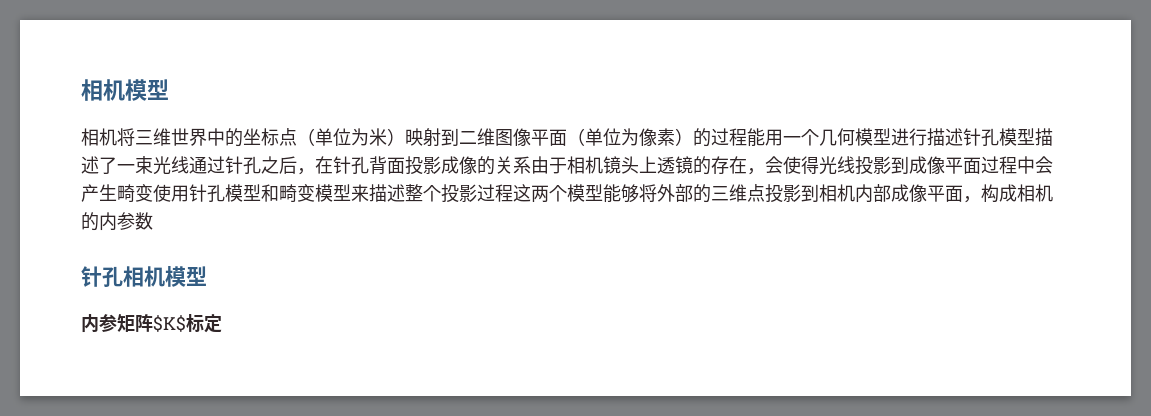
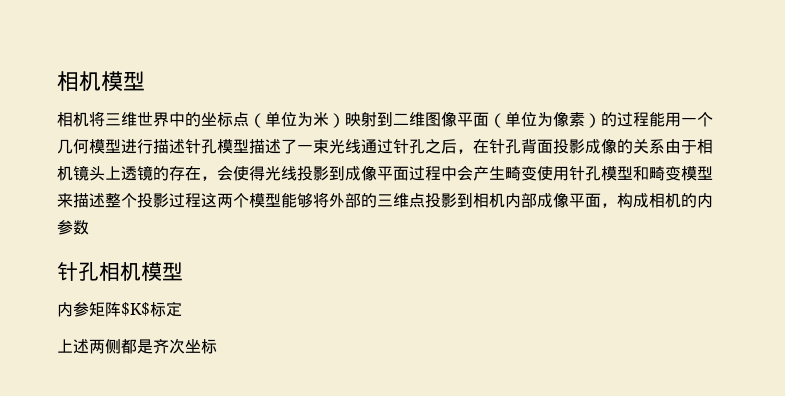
(222, 323) none -> [57,338,217,354] // 上述两侧都是齐次坐标

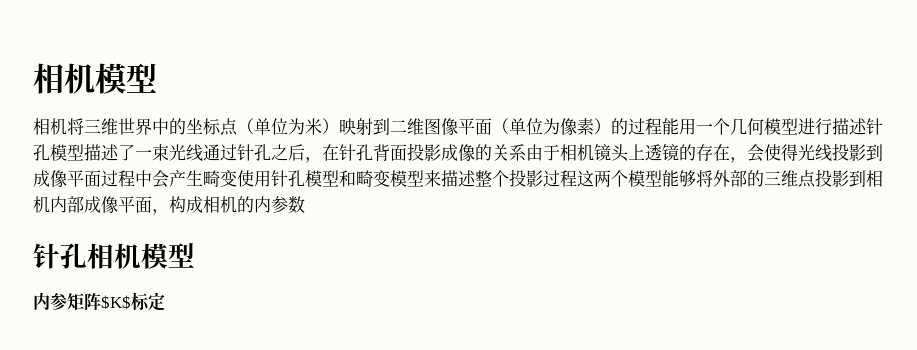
[57,338,217,354] // 上述两侧都是齐次坐标 -> (165, 301) none

